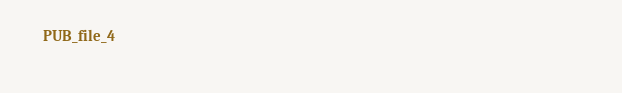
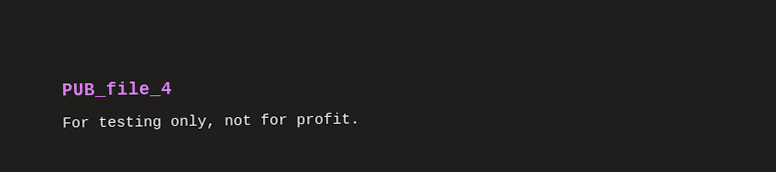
(115, 36) none -> [62,112,360,130] // For testing only, not for profit.

